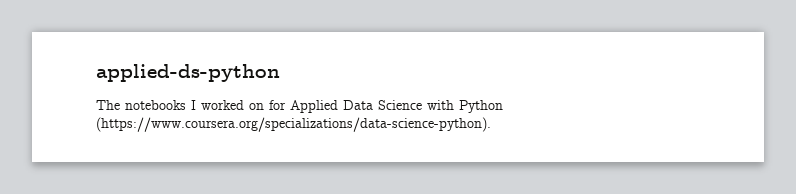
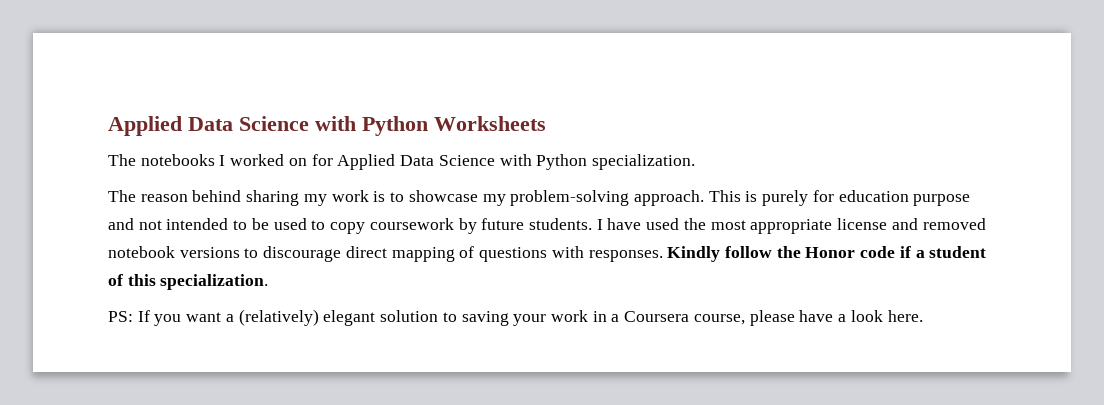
[96,64,280,82] applied-ds-python -> [108,116,546,136] Applied Data Science with Python Worksheets
[96,117,491,132] (https://www.coursera.org/specializations/data-science-python). -> [591,154,695,170] [108,190,971,206] [108,218,986,234] [108,246,987,262] [108,274,269,290] [108,309,923,326] specialization. // The reason behind sharing my work is to showcase my problem-solving approach. This is purely for education purpose and not intended to be used to copy coursework by future students. I have used the most appropriate license and removed notebook versions to discourage direct mapping of questions with responses. Kindly follow the Honor code if a student of this specialization. // PS: If you want a (relatively) elegant solution to saving your work in a Coursera course, please have a look here.

